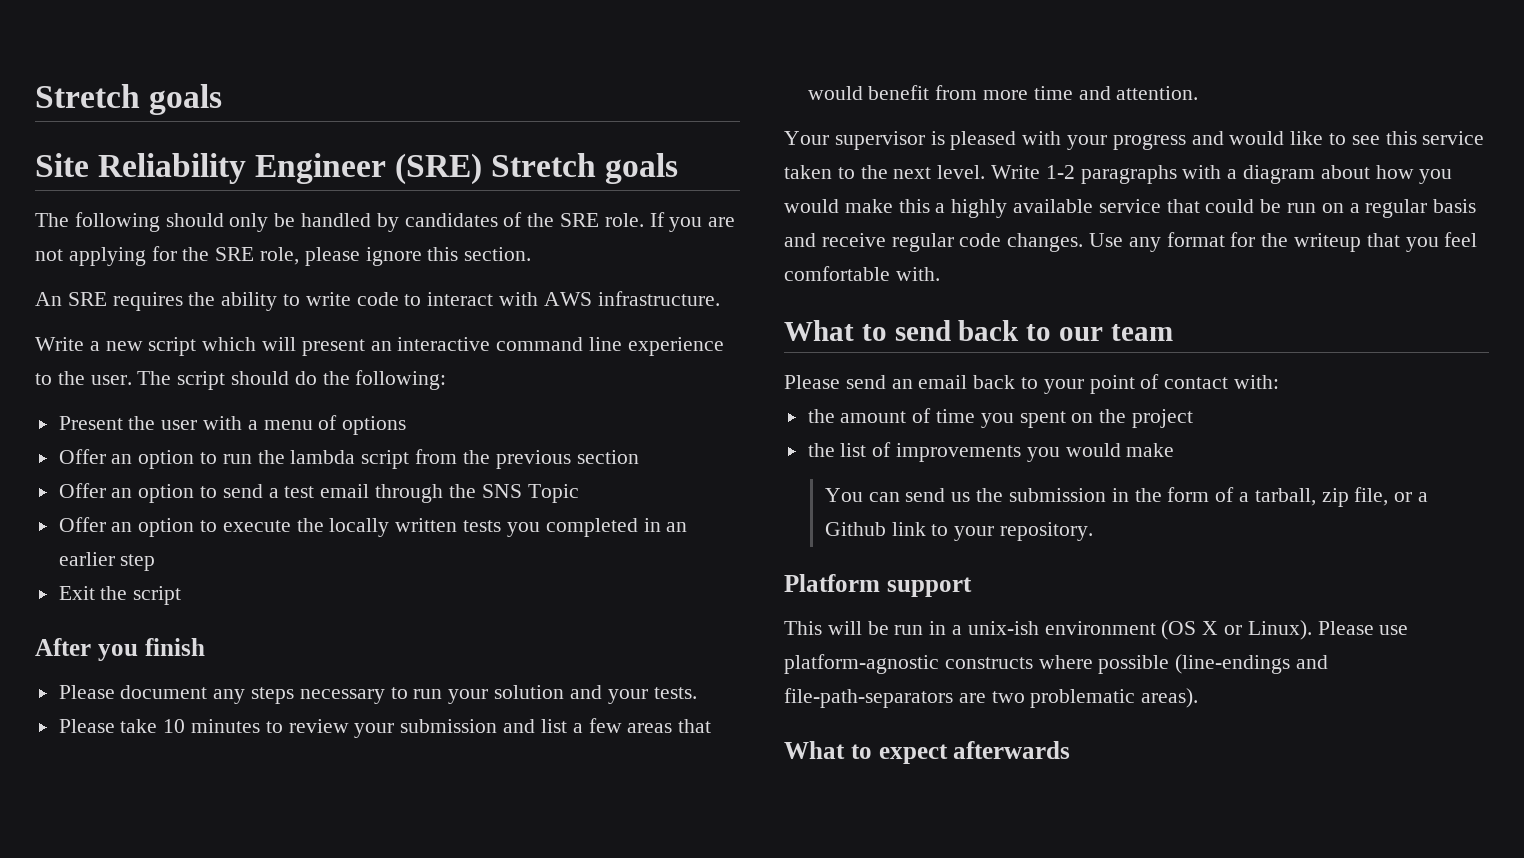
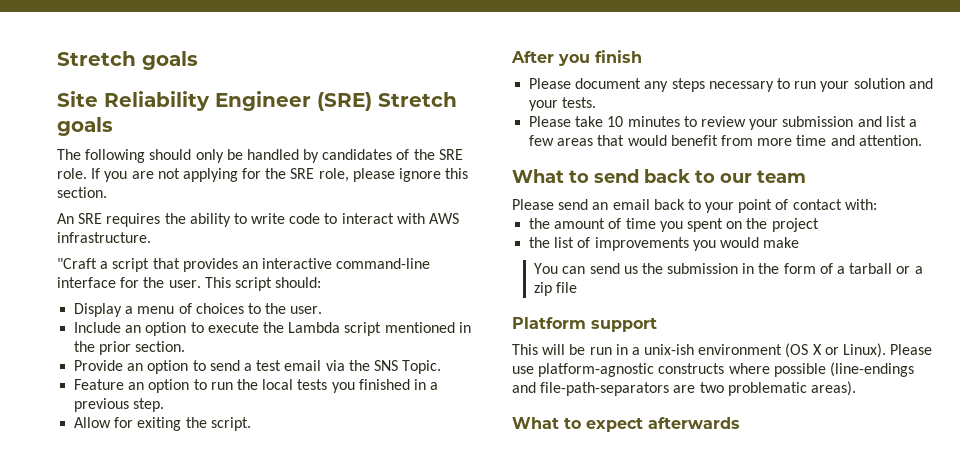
[35,337,724,356] [35,370,447,390] [58,415,407,435] [58,449,639,469] [58,483,106,498] Write a new script which will present an interactive command line experience to the user. The script should do the following: // Present the user with a menu of options // Offer an option to run the lambda script from the previous section // Offer -> [57,258,431,272] [57,277,322,291] [74,303,323,317] [74,322,471,336] [74,341,186,355] [74,360,124,371] "Craft a script that provides an interactive command-line interface for the user. This script should: // Display a menu of choices to the user. // Include an option to execute the Lambda script mentioned in the prior section. // Provide
[375,484,444,503] through -> [325,360,345,371] via
[527,484,579,503] [58,517,688,537] [58,552,156,571] [58,586,182,605] Topic // Offer an option to execute the locally written tests you completed in an earlier step // Exit the script -> [402,360,442,374] [74,379,439,393] [74,398,165,412] [74,417,251,431] Topic. // Feature an option to run the local tests you finished in a previous step. // Allow for exiting the script.
[784,131,1485,150] [784,165,1453,184] [784,199,1477,218] [784,232,1478,252] [784,266,940,281] // Your supervisor is pleased with your progress and would like to see this service taken to the next level. Write 1-2 paragraphs with a diagram about how you would make this a highly available service that could be run on a regular basis and receive regular code changes. Use any format for the writeup that you feel comfortable with. -> (922, 140) none
[1254,487,1428,507] [824,522,1094,541] tarball, zip file, or a Github link to your repository. -> [849,263,923,274] [534,282,578,296] tarball or a zip file

